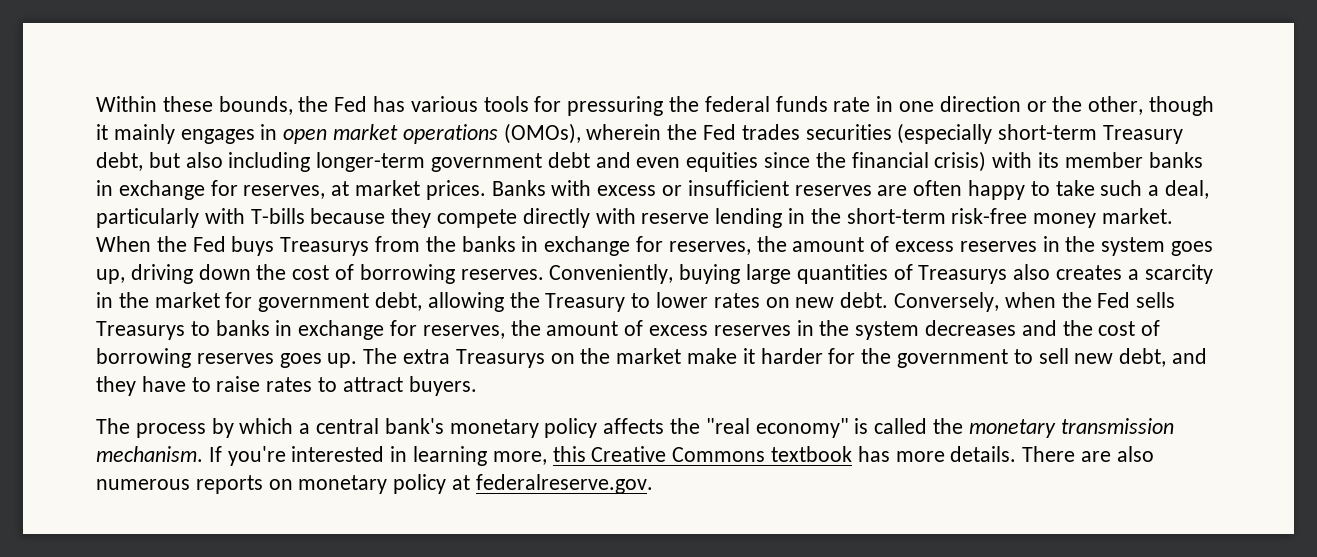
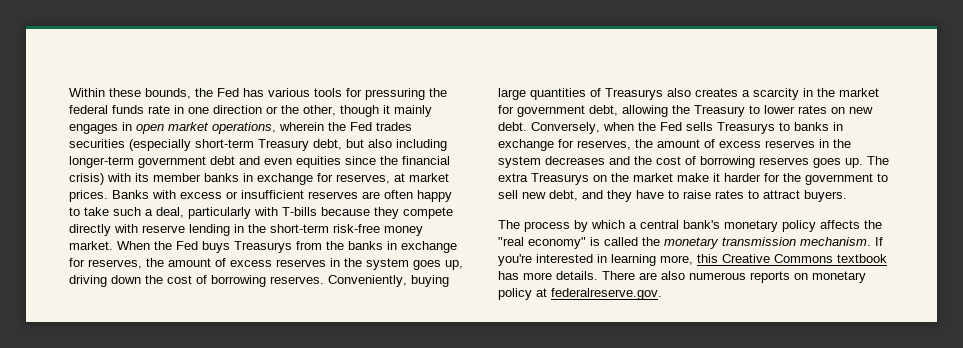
[402,123,581,144] operations (OMOs), -> [212,122,276,134] operations,

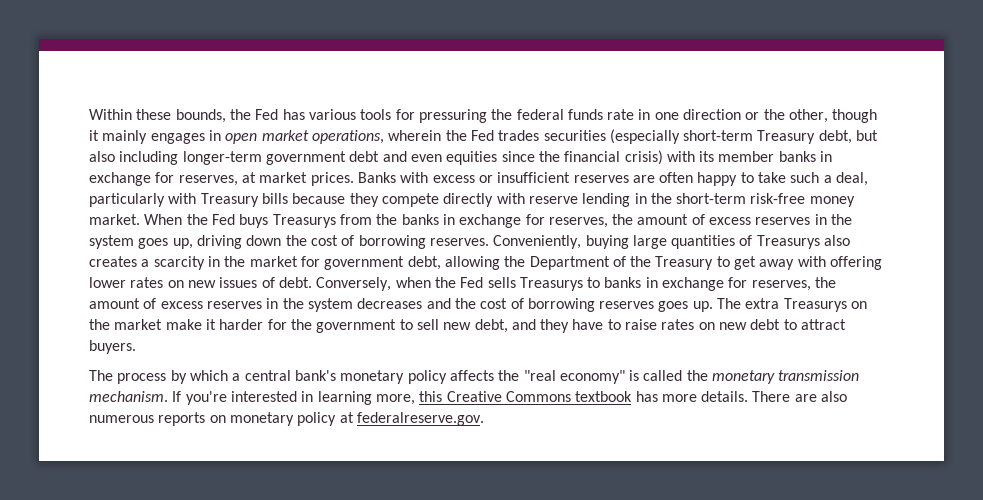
[282,207,317,216] T-bills -> [200,193,288,207] Treasury bills
[694,105,760,117] Treasury to -> [529,256,883,270] Department of the Treasury to get away with offering
(873, 110) none -> [219,277,275,288] issues of
(744, 194) none -> [698,319,781,330] on new debt

